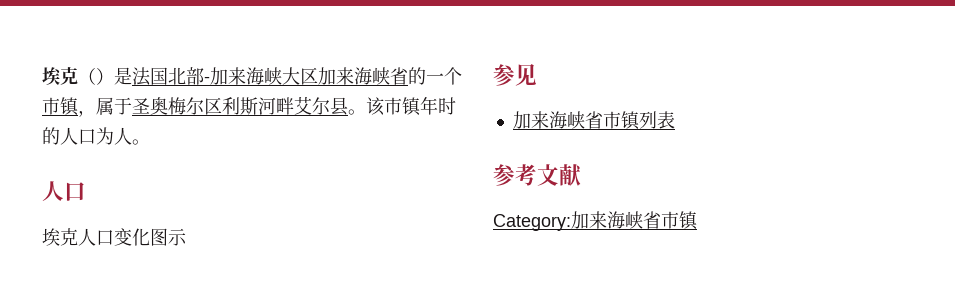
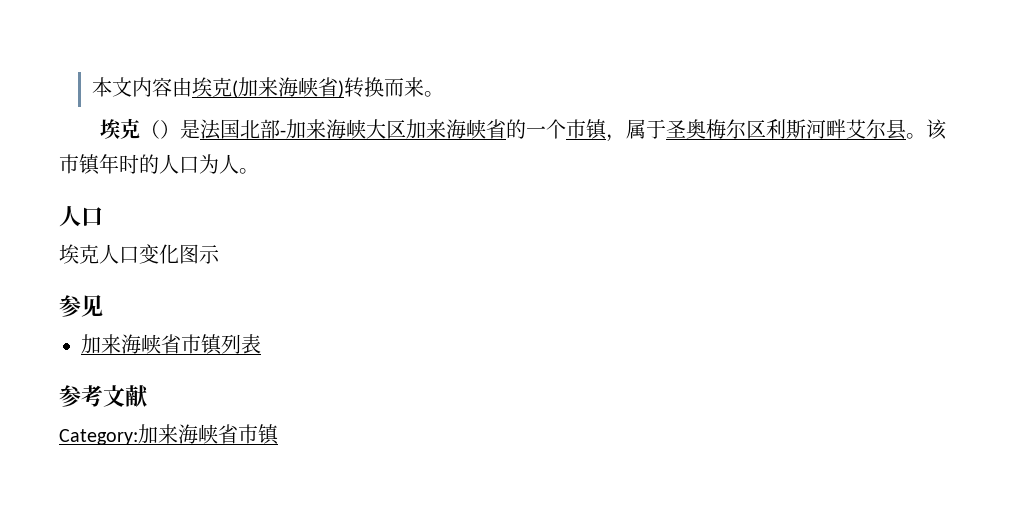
(42, 76) none -> [91,77,444,98] 本文内容由埃克(加来海峡省)转换而来。 //

